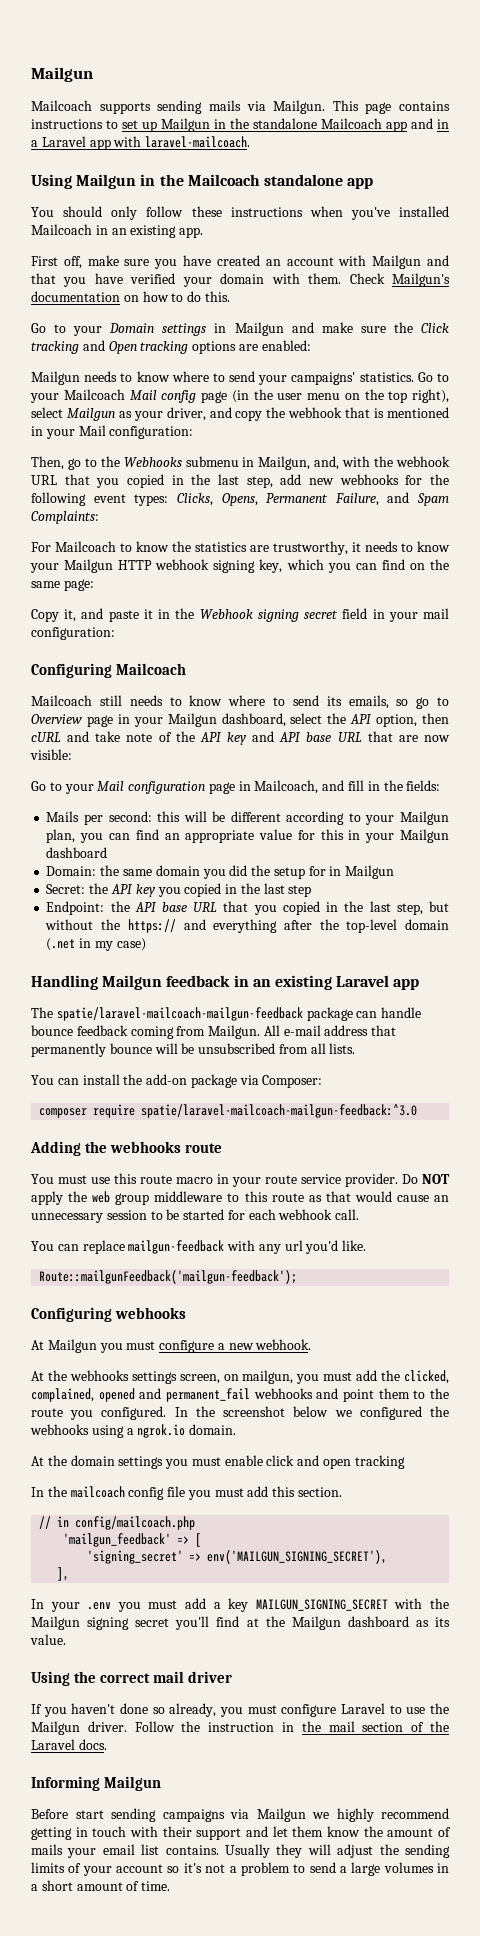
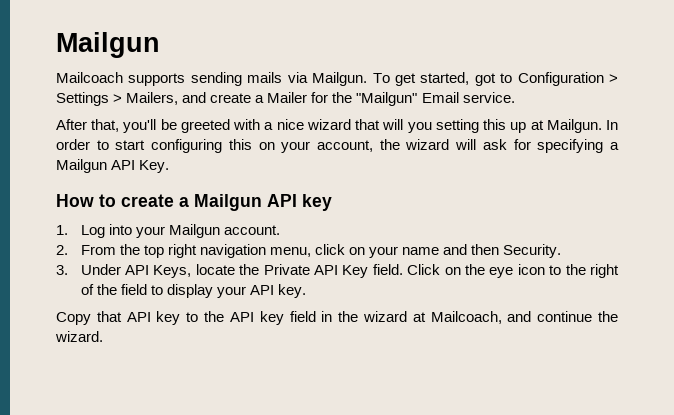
[332,100,450,114] [31,118,449,132] [31,136,251,150] [31,174,374,189] [31,206,449,220] [31,224,204,238] [31,255,449,269] [31,273,451,287] [31,291,230,302] [31,322,449,336] [31,340,311,354] [31,371,449,385] [30,389,449,403] [31,407,449,421] [31,425,194,439] [31,456,450,470] [31,474,449,488] [31,492,449,506] [31,511,99,524] [31,541,450,555] [30,559,449,573] [31,579,94,591] [31,608,449,622] [31,627,115,640] [31,663,186,678] [31,695,449,709] [31,713,449,727] [31,731,451,745] [30,749,72,760] [31,780,441,794] [46,811,450,825] [46,829,449,843] [46,847,108,858] [46,865,395,879] [46,883,312,897] [46,901,449,915] [45,919,449,933] [46,938,146,951] [31,975,420,990] [31,1007,422,1021] [31,1025,397,1039] [31,1043,356,1057] [31,1074,323,1088] [39,1104,418,1118] [30,1141,222,1156] [31,1173,450,1187] [31,1191,449,1205] [31,1209,360,1223] [31,1240,367,1254] [39,1270,298,1284] [31,1307,186,1322] [31,1339,312,1353] [31,1370,449,1384] [31,1388,450,1402] [31,1406,450,1420] [30,1424,237,1438] [31,1455,405,1469] [31,1486,343,1500] [39,1516,196,1530] [63,1533,202,1547] [87,1550,388,1564] [57,1567,70,1581] [31,1598,449,1612] [31,1616,451,1630] [30,1634,66,1645] [31,1671,232,1686] [31,1703,450,1717] [31,1721,450,1735] [31,1739,107,1750] [31,1776,161,1791] [31,1808,449,1822] [31,1826,452,1840] [31,1844,450,1858] [31,1862,449,1876] [31,1880,171,1891] This page contains instructions to set up Mailgun in the standalone Mailcoach app and in a Laravel app with laravel-mailcoach. // Using Mailgun in the Mailcoach standalone app // You should only follow these instructions when you've installed Mailcoach in an existing app. // First off, make sure you have created an account with Mailgun and that you have verified your domain with them. Check Mailgun's documentation on how to do this. // Go to your Domain settings in Mailgun and make sure the Click tracking and Open tracking options are enabled: // Mailgun needs to know where to send your campaigns' statistics. Go to your Mailcoach Mail config page (in the user menu on the top right), select Mailgun as your driver, and copy the webhook that is mentioned in your Mail configuration: // Then, go to the Webhooks submenu in Mailgun, and, with the webhook URL that you copied in the last step, add new webhooks for the following event types: Clicks, Opens, Permanent Failure, and Spam Complaints: // For Mailcoach to know the statistics are trustworthy, it needs to know your Mailgun HTTP webhook signing key, which you can find on the same page: // Copy it, and paste it in the Webhook signing secret field in your mail configuration: // Configuring Mailcoach // Mailcoach still needs to know where to send its emails, so go to Overview page in your Mailgun dashboard, select the API option, then cURL and take note of the API key and API base URL that are now visible: // Go to your Mail configuration page in Mailcoach, and fill in the fields: // Mails per second: this will be different according to your Mailgun plan, you can find an appropriate value for this in your Mailgun dashboard // Domain: the same domain you did the setup for in Mailgun // Secret: the API key you copied in the last step // Endpoint: the API base URL that you copied in the last step, but without the https:// and everything after the top-level domain (.net in my case) // Handling Mailgun feedback in an existing Laravel app // The spatie/laravel-mailcoach-mailgun-feedback package can handle bounce feedback coming from Mailgun. All e-mail address that permanently bounce will be unsubscribed from all lists. // You can install the add-on package via Composer: // composer require spatie/laravel-mailcoach-mailgun-feedback:^3.0 // Adding the webhooks route // You must use this route macro in your route service provider. Do NOT apply the web group middleware to this route as that would cause an unnecessary session to be started for each webhook call. // You can replace mailgun-feedback with any url you'd like. // Route::mailgunFeedback('mailgun-feedback'); // Configuring webhooks // At Mailgun you must configure a new webhook. // At the webhooks settings screen, on mailgun, you must add the clicked, complained, opened and permanent_fail webhooks and point them to the route you configured. In the screenshot below we configured the webhooks using a ngrok.io domain. // At the domain settings you must enable click and open tracking // In the mailcoach config file you must add this section. // // in config/mailcoach.php // 'mailgun_feedback' => [ // 'signing_secret' => env('MAILGUN_SIGNING_SECRET'), // ], // In your .env you must add a key MAILGUN_SIGNING_SECRET with the Mailgun signing secret you'll find at the Mailgun dashboard as its value. // Using the correct mail driver // If you haven't done so already, you must configure Laravel to use the Mailgun driver. Follow the instruction in the mail section of the Laravel docs. // Informing Mailgun // Before start sending campaigns via Mailgun we highly recommend getting in touch with their support and let them know the amount of mails your email list contains. Usually they will adjust the sending limits of your account so it's not a problem to send a large volumes in a short amount of time. -> [372,72,619,86] [56,92,515,106] [56,119,619,133] [56,139,619,153] [56,159,170,173] [56,194,332,211] [56,224,280,238] [56,244,562,258] [56,264,620,278] [80,284,307,298] [56,311,618,325] [55,331,103,342] To get started, got to Configuration > Settings > Mailers, and create a Mailer for the "Mailgun" Email service. // After that, you'll be greeted with a nice wizard that will you setting this up at Mailgun. In order to start configuring this on your account, the wizard will ask for specifying a Mailgun API Key. // How to create a Mailgun API key // 1. Log into your Mailgun account. // 2. From the top right navigation menu, click on your name and then Security. // 3. Under API Keys, locate the Private API Key field. Click on the eye icon to the right of the field to display your API key. // Copy that API key to the API key field in the wizard at Mailcoach, and continue the wizard.

